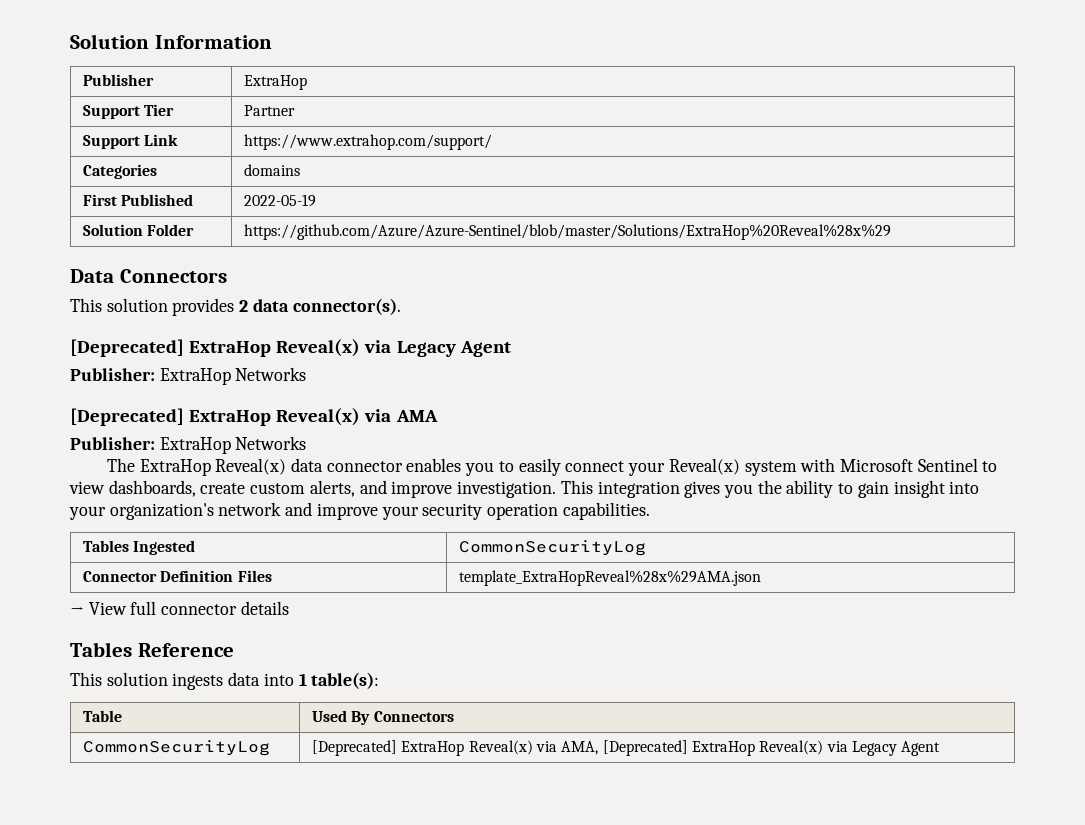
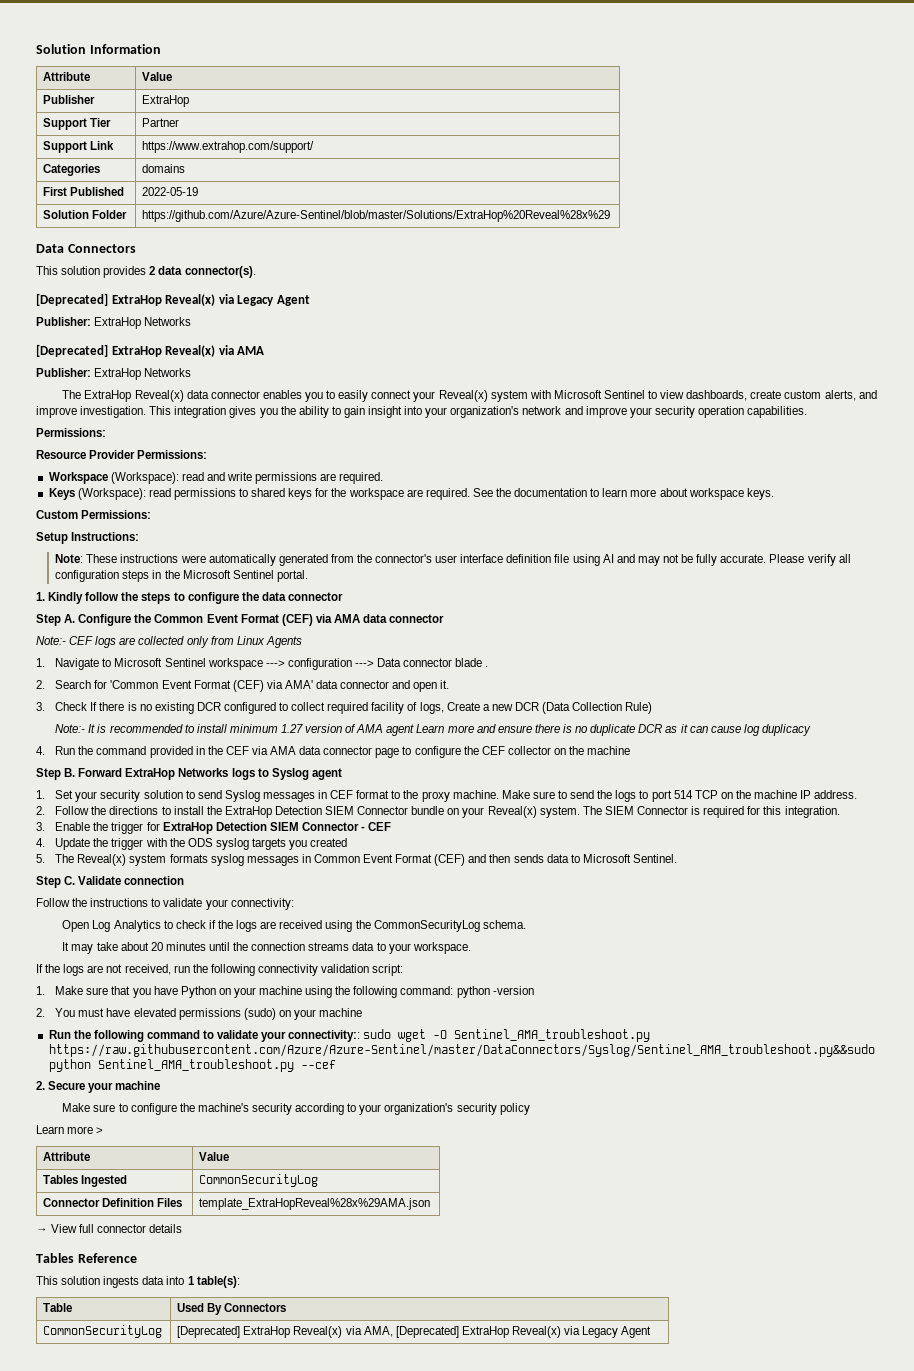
(272, 42) none -> [43,72,91,81] [142,72,173,81] // Attribute | Value
(650, 511) none -> [36,428,106,437] [36,450,208,459] [48,472,384,484] [48,488,774,500] [36,510,152,519] [36,532,140,544] [55,554,851,566] [55,570,308,582] [36,592,343,604] [36,614,445,626] [36,636,302,648] [36,658,489,670] [36,680,450,692] [36,702,653,714] [55,724,811,736] [36,746,631,758] [36,768,342,780] [36,790,858,802] [36,806,840,818] [36,822,392,834] [36,838,348,850] [36,854,677,866] [36,876,185,888] [36,898,294,910] [62,920,526,932] [62,942,471,954] [36,964,404,976] [36,986,534,998] [36,1008,363,1020] [48,1029,651,1042] [48,1044,875,1057] [48,1059,336,1072] [36,1081,161,1093] [62,1103,530,1115] [36,1125,104,1134] [43,1152,91,1161] [199,1152,230,1161] // Permissions: // Resource Provider Permissions: // Workspace (Workspace): read and write permissions are required. // Keys (Workspace): read permissions to shared keys for the workspace are required. See the documentation to learn more about workspace keys. // Custom Permissions: // Setup Instructions: // Note: These instructions were automatically generated from the connector's user interface definition file using AI and may not be fully accurate. Please verify all configuration steps in the Microsoft Sentinel portal. // 1. Kindly follow the steps to configure the data connector // Step A. Configure the Common Event Format (CEF) via AMA data connector // Note:- CEF logs are collected only from Linux Agents // 1. Navigate to Microsoft Sentinel workspace ---> configuration ---> Data connector blade . // 2. Search for 'Common Event Format (CEF) via AMA' data connector and open it. // 3. Check If there is no existing DCR configured to collect required facility of logs, Create a new DCR (Data Collection Rule) // Note:- It is recommended to install minimum 1.27 version of AMA agent Learn more and ensure there is no duplicate DCR as it can cause log duplicacy // 4. Run the command provided in the CEF via AMA data connector page to configure the CEF collector on the machine // Step B. Forward ExtraHop Networks logs to Syslog agent // 1. Set your security solution to send Syslog messages in CEF format to the proxy machine. Make sure to send the logs to port 514 TCP on the machine IP address. // 2. Follow the directions to install the ExtraHop Detection SIEM Connector bundle on your Reveal(x) system. The SIEM Connector is required for this integration. // 3. Enable the trigger for ExtraHop Detection SIEM Connector - CEF // 4. Update the trigger with the ODS syslog targets you created // 5. The Reveal(x) system formats syslog messages in Common Event Format (CEF) and then sends data to Microsoft Sentinel. // Step C. Validate connection // Follow the instructions to validate your connectivity: // Open Log Analytics to check if the logs are received using the CommonSecurityLog schema. // It may take about 20 minutes until the connection streams data to your workspace. // If the logs are not received, run the following connectivity validation script: // 1. Make sure that you have Python on your machine using the following command: python -version // 2. You must have elevated permissions (sudo) on your machine // Run the following command to validate your connectivity:: sudo wget -O Sentinel_AMA_troubleshoot.py https://raw.githubusercontent.com/Azure/Azure-Sentinel/master/DataConnectors/Syslog/Sentinel_AMA_troubleshoot.py&&sudo python Sentinel_AMA_troubleshoot.py --cef // 2. Secure your machine // Make sure to configure the machine's security according to your organization's security policy // Learn more > // Attribute | Value

